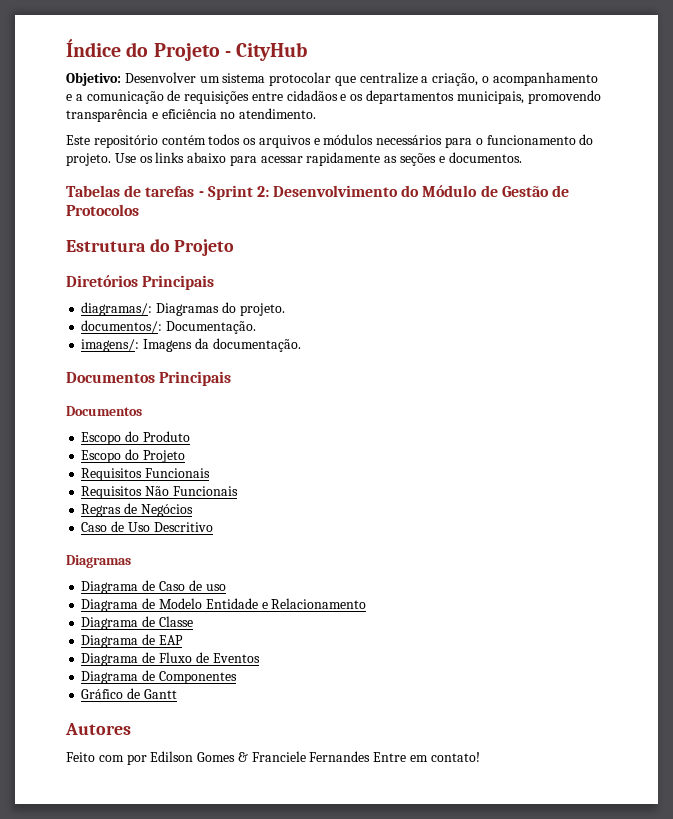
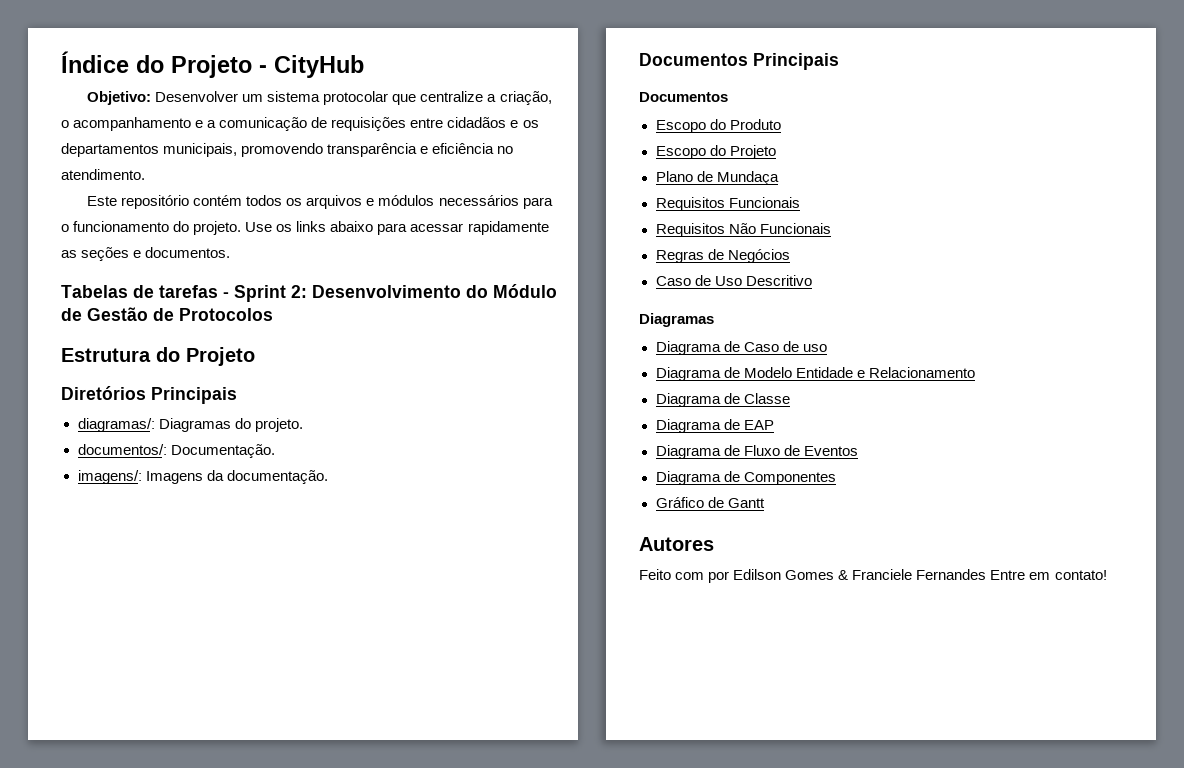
(185, 456) none -> [655,171,779,185] // Plano de Mundaça

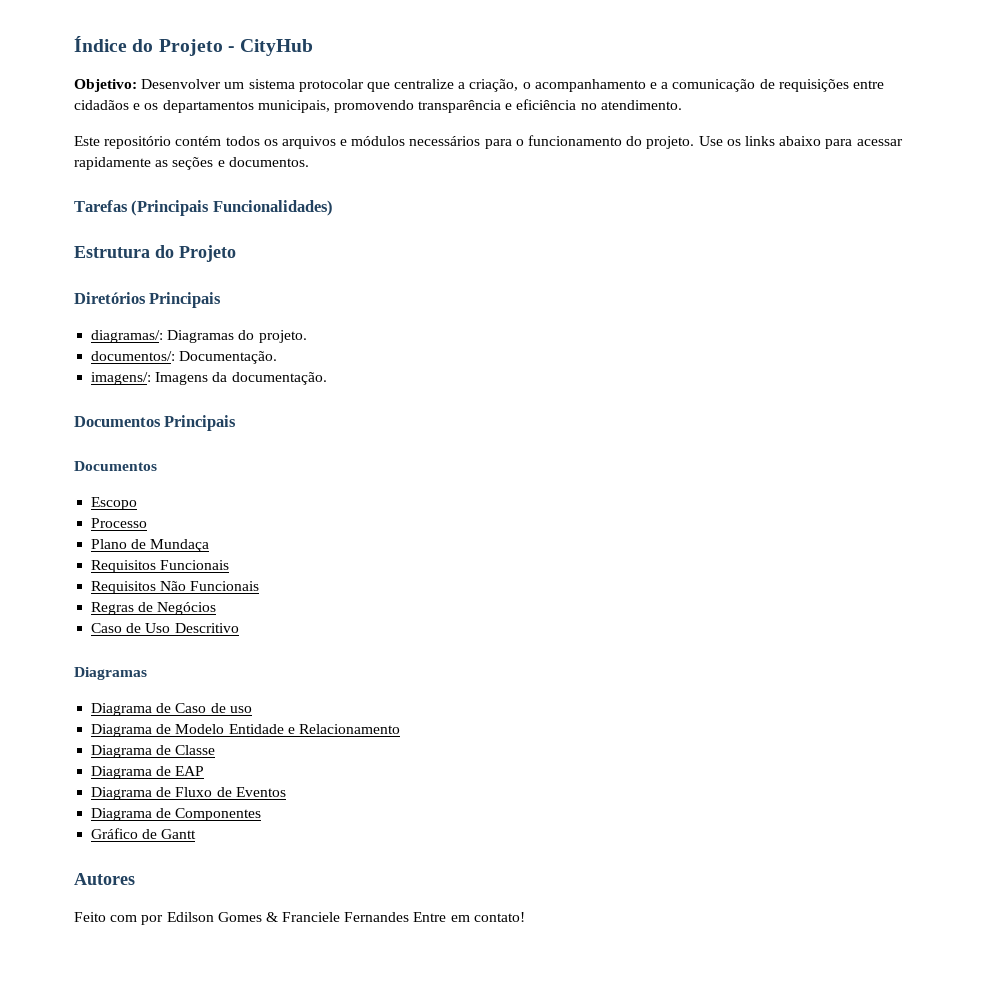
[61,284,557,302] [61,307,273,321] Tabelas de tarefas - Sprint 2: Desenvolvimento do Módulo de Gestão de Protocolos -> [74,200,333,216] Tarefas (Principais Funcionalidades)
[709,119,781,130] [655,145,776,159] do Produto // Escopo do Projeto -> [91,518,148,528] // Processo

